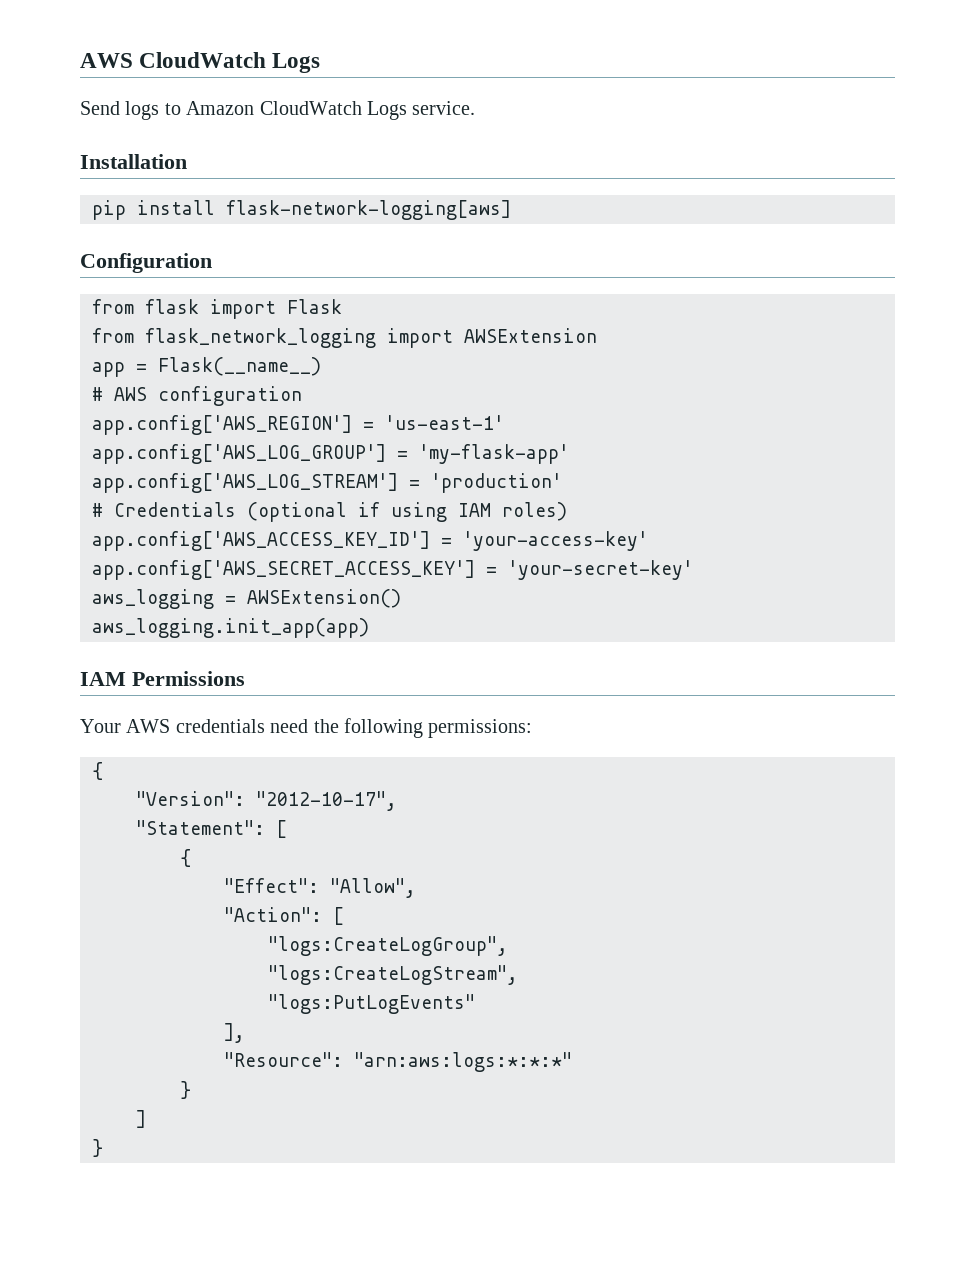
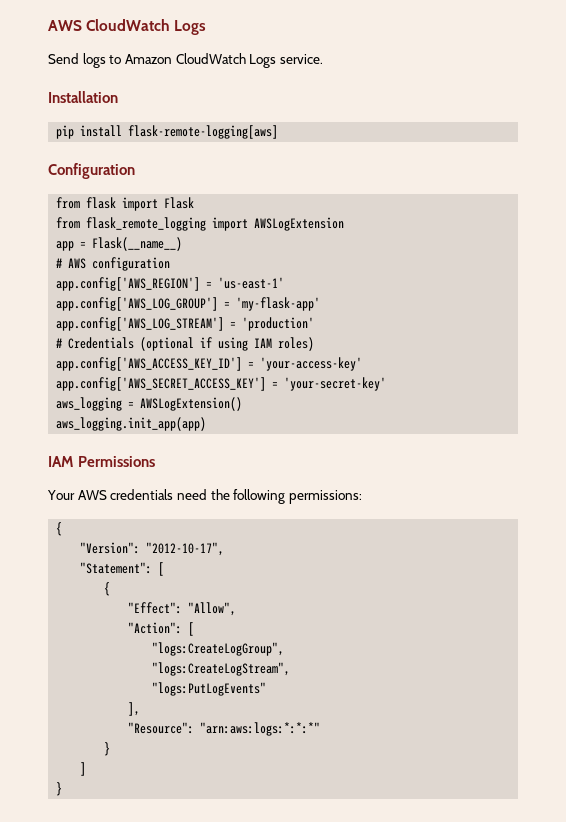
[226,200,511,220] flask-network-logging[aws] -> [128,125,279,139] flask-remote-logging[aws]
[145,328,597,348] flask_network_logging import AWSExtension -> [86,217,345,231] flask_remote_logging import AWSLogExtension
[247,589,401,608] AWSExtension() -> [140,397,243,411] AWSLogExtension()

